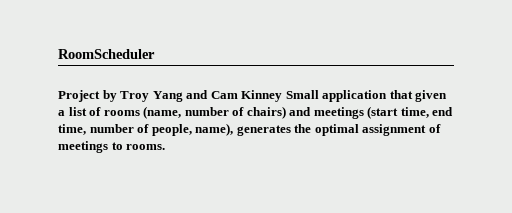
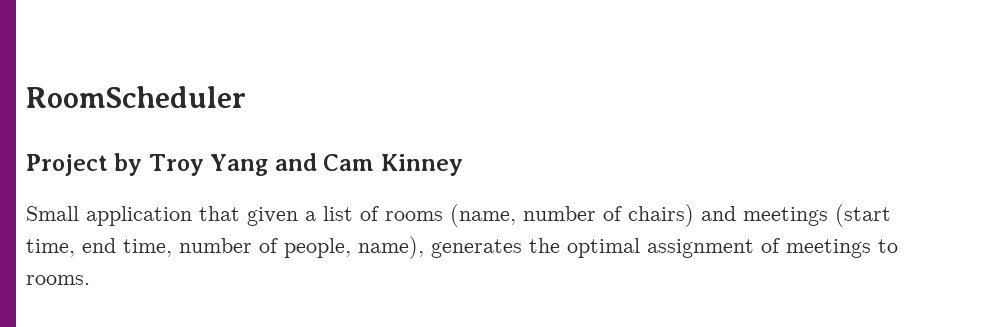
(283, 96) none -> (463, 165) //

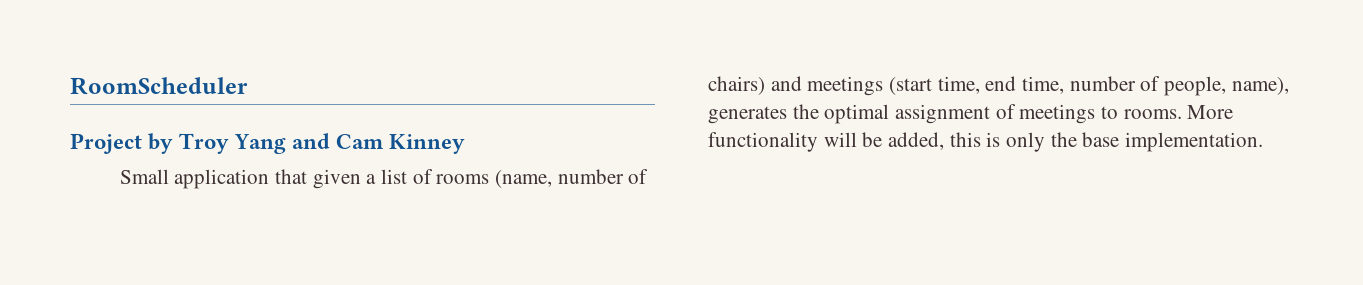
(90, 280) none -> [1187,105,1234,119] [708,132,1264,152] More functionality will be added, this is only the base implementation.

